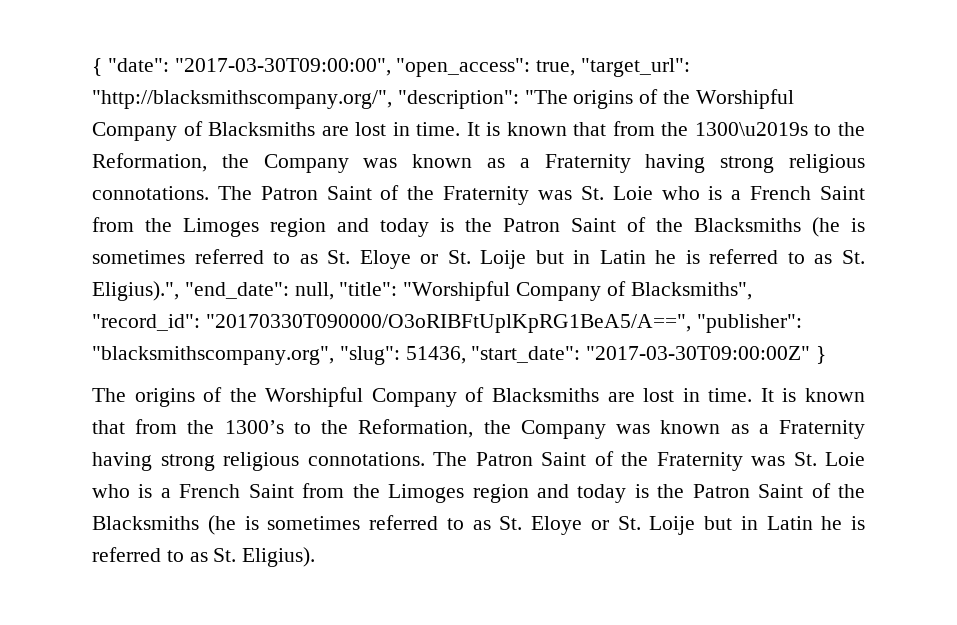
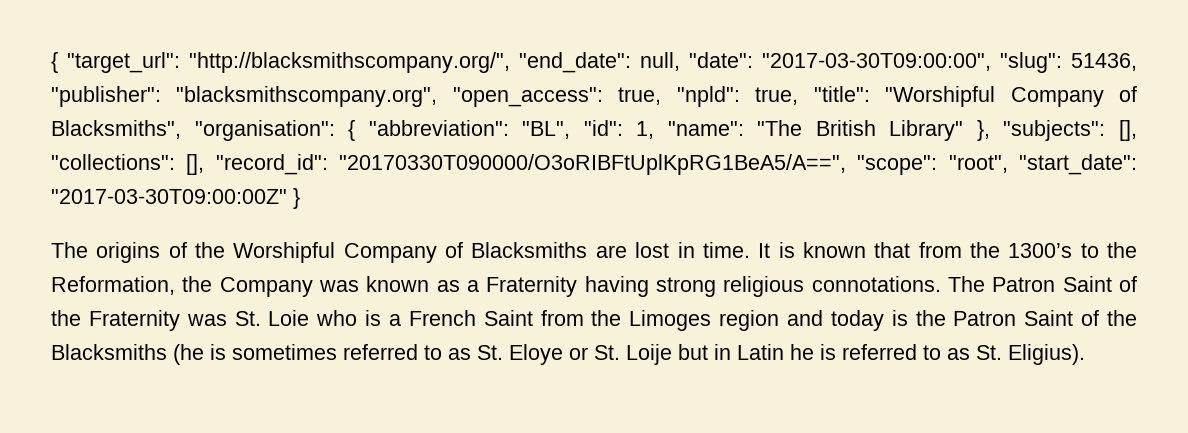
[92,58,691,77] [92,89,794,109] [92,121,865,141] [92,153,865,173] [92,185,865,205] [92,217,865,237] [92,249,865,269] [92,281,334,301] { "date": "2017-03-30T09:00:00", "open_access": true, "target_url": "http://blacksmithscompany.org/", "description": "The origins of the Worshipful Company of Blacksmiths are lost in time. It is known that from the 1300\u2019s to the Reformation, the Company was known as a Fraternity having strong religious connotations. The Patron Saint of the Fraternity was St. Loie who is a French Saint from the Limoges region and today is the Patron Saint of the Blacksmiths (he is sometimes referred to as St. Eloye or St. Loije but in Latin he is referred to as St. Eligius).", "end_date": null, -> [51,52,1137,73] [51,86,799,107] { "target_url": "http://blacksmithscompany.org/", "end_date": null, "date": "2017-03-30T09:00:00", "slug": 51436, "publisher": "blacksmithscompany.org", "open_access": true, "npld": true,
[92,314,802,333] [92,346,466,365] "record_id": "20170330T090000/O3oRIBFtUplKpRG1BeA5/A==", "publisher": "blacksmithscompany.org", "slug": 51436, -> [194,120,1137,141] [51,154,1008,175] "organisation": { "abbreviation": "BL", "id": 1, "name": "The British Library" }, "subjects": [], "collections": [], "record_id": "20170330T090000/O3oRIBFtUplKpRG1BeA5/A==", "scope": "root",

